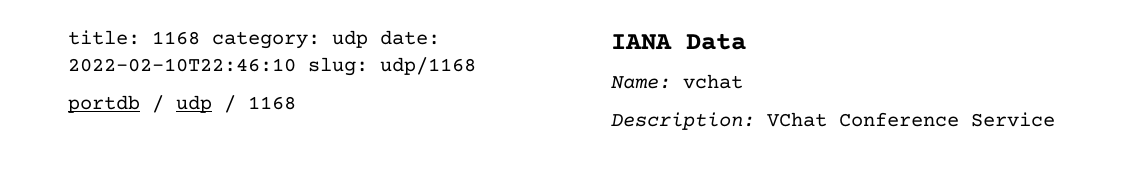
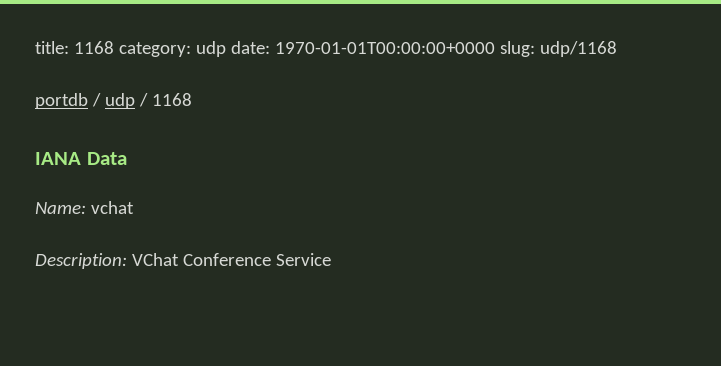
[68,58,296,72] 2022-02-10T22:46:10 -> [274,42,495,54] 1970-01-01T00:00:00+0000

